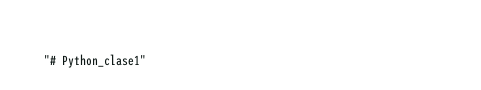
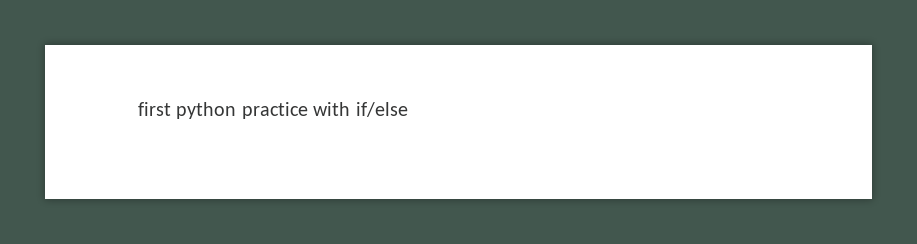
[44,54,146,68] "# Python_clase1" -> [138,102,408,119] first python practice with if/else

